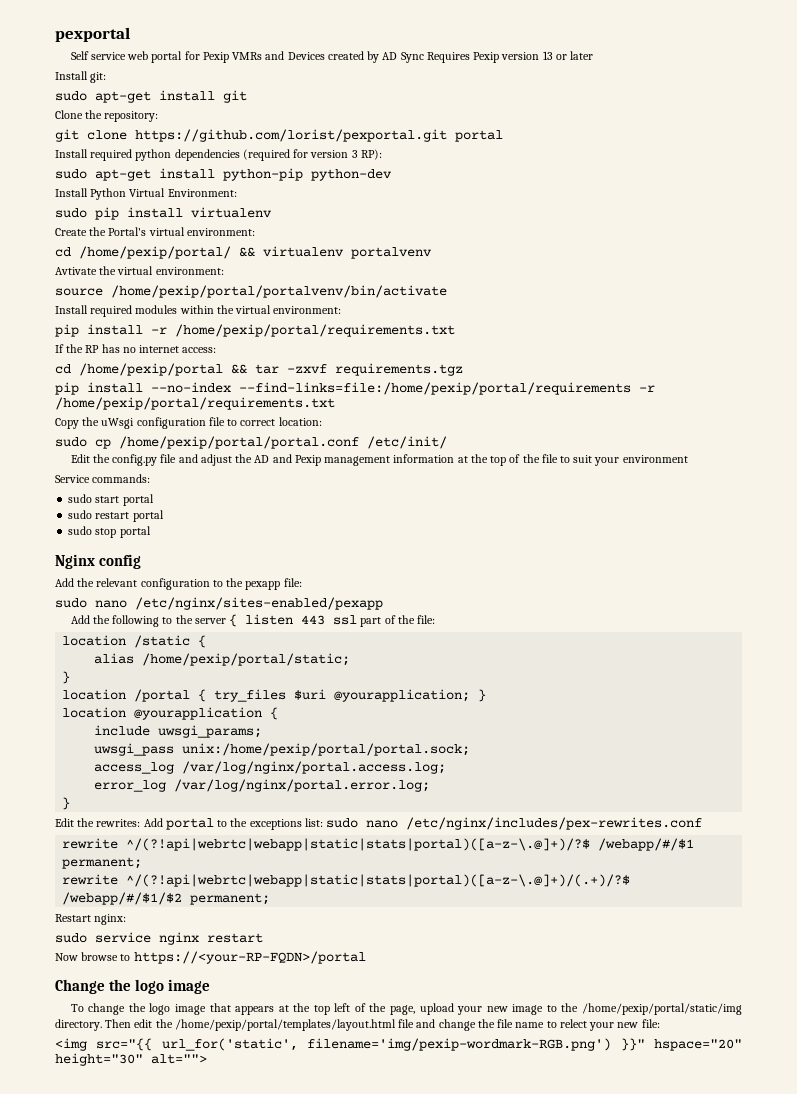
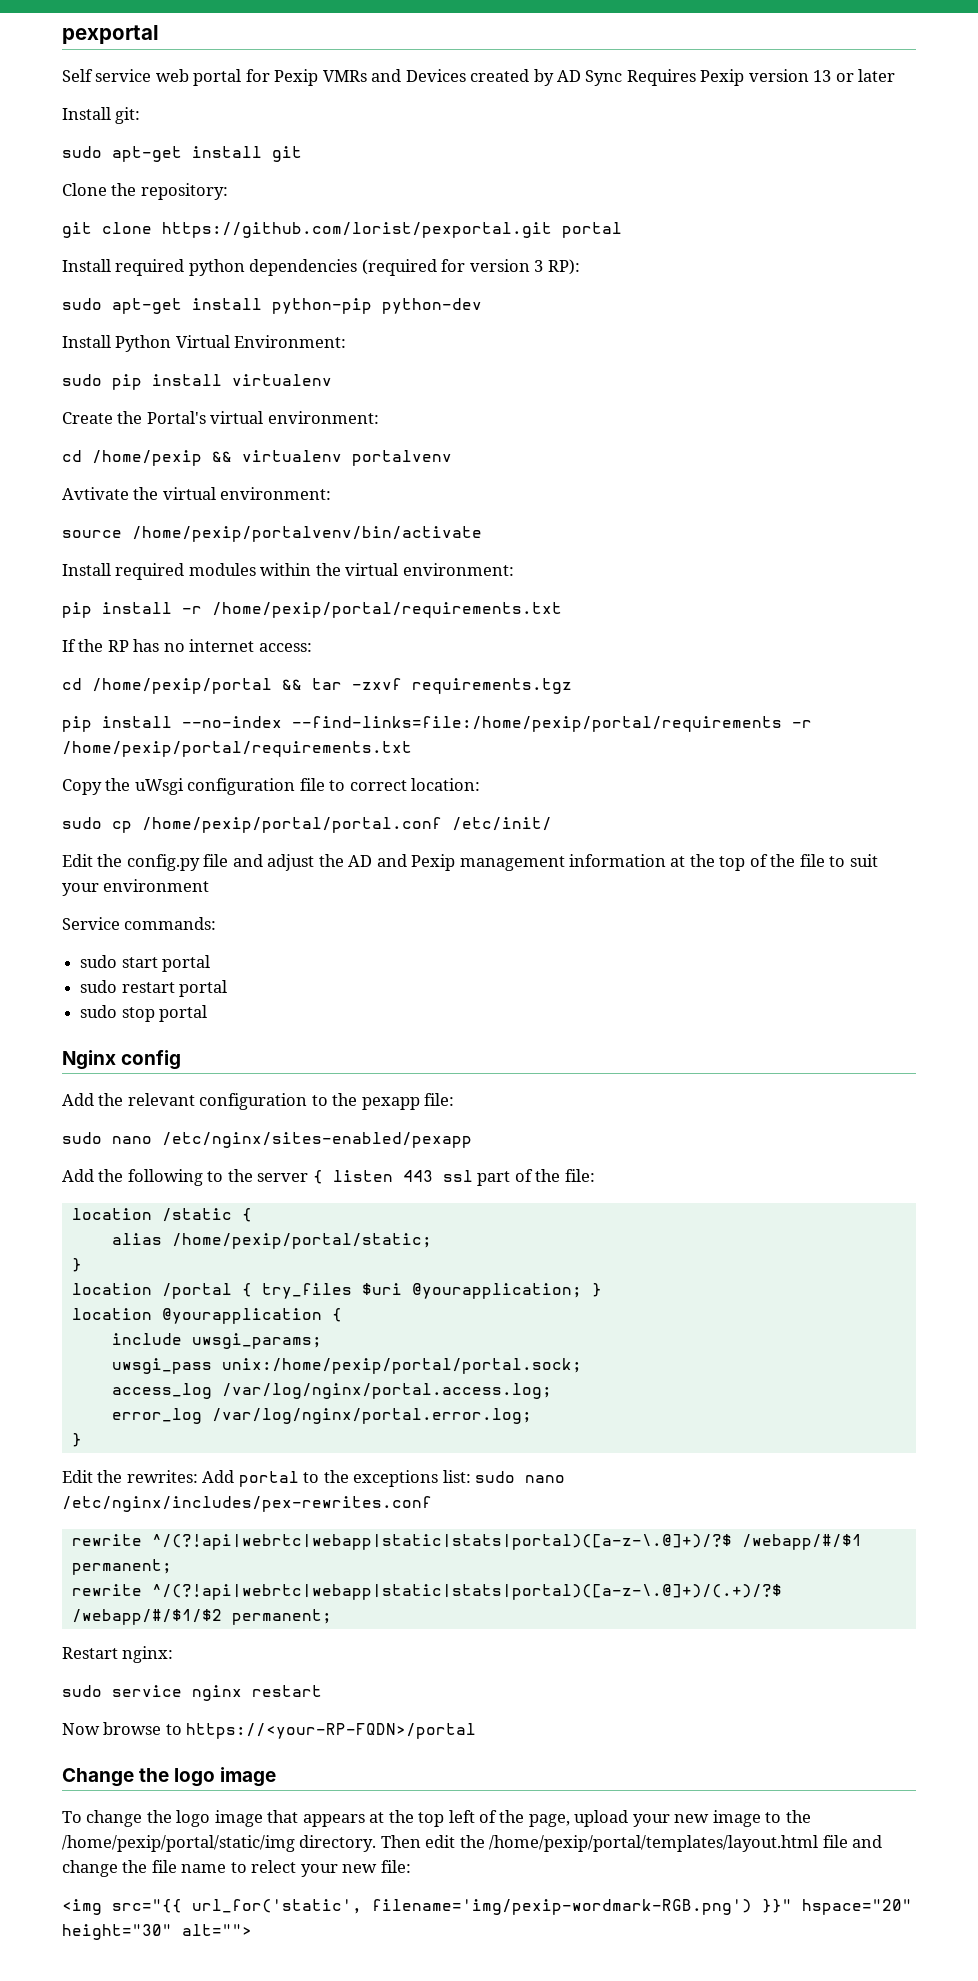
[79,246,231,259] /home/pexip/portal/ -> [92,450,202,466] /home/pexip
[111,285,447,298] /home/pexip/portal/portalvenv/bin/activate -> [132,526,482,542] /home/pexip/portalvenv/bin/activate

